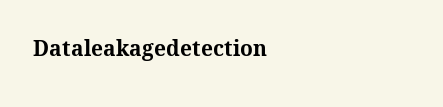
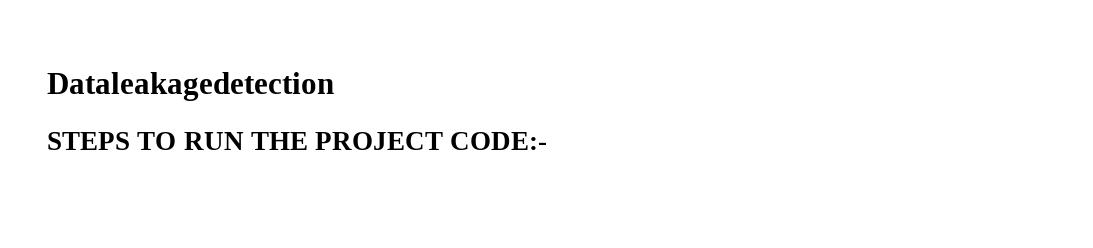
(267, 50) none -> [47,132,548,150] // STEPS TO RUN THE PROJECT CODE:-

